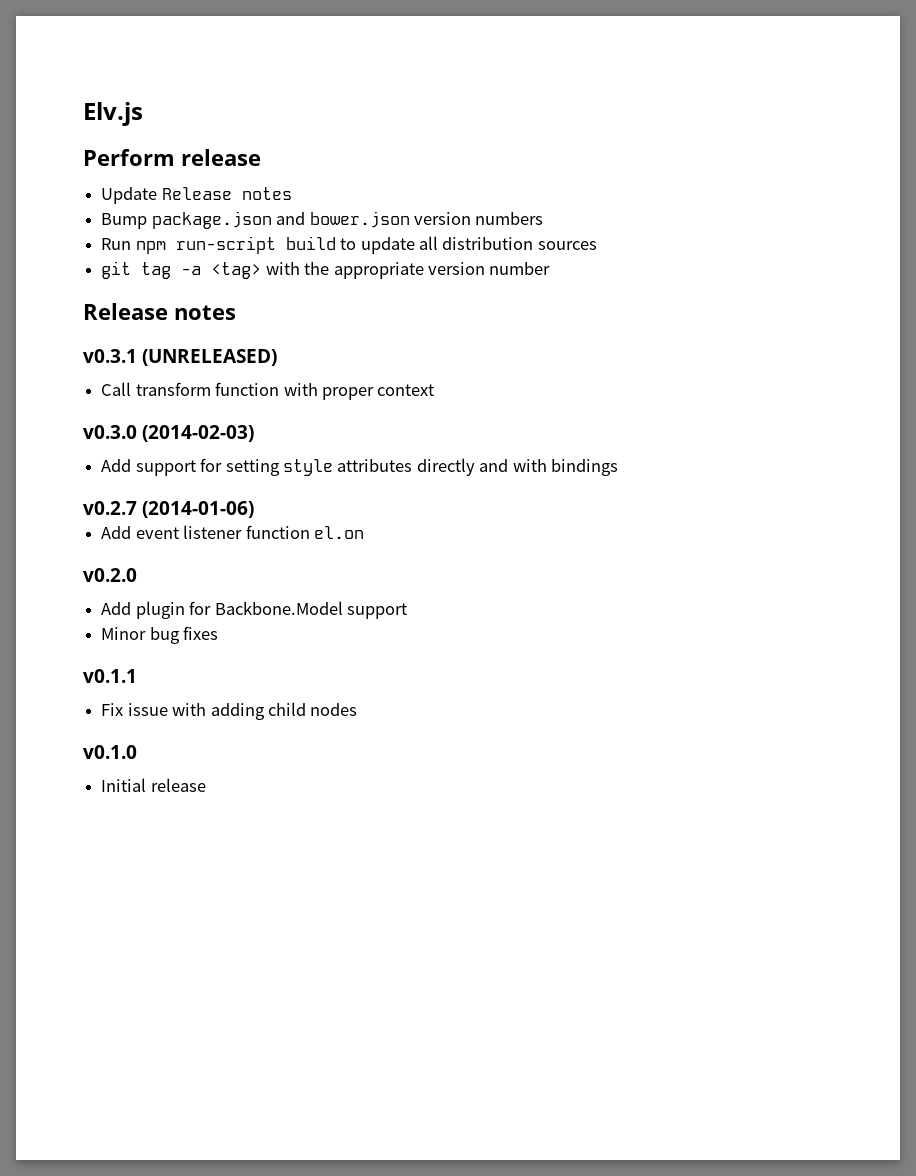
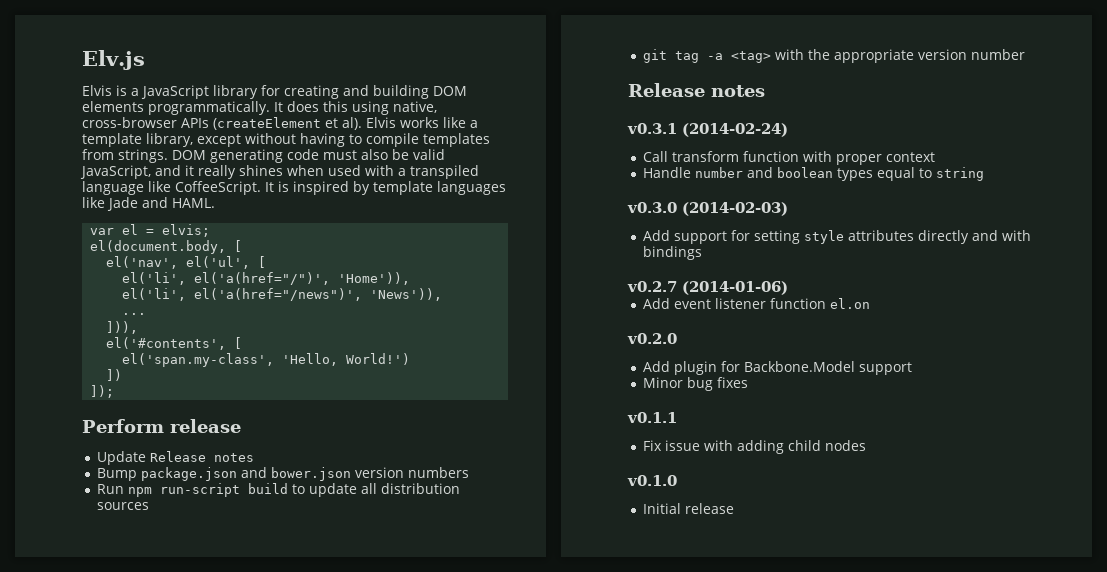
(143, 114) none -> [82,85,467,99] [82,101,437,115] [82,117,478,130] [82,133,490,147] [82,149,445,163] [80,165,479,179] [82,181,506,195] [82,197,215,211] [90,224,211,237] [90,240,243,254] [106,256,267,269] [122,272,411,285] [122,288,443,301] [122,313,147,315] [106,321,139,334] [106,337,243,350] [122,353,411,367] [106,369,123,381] [90,385,115,398] // Elvis is a JavaScript library for creating and building DOM elements programmatically. It does this using native, cross-browser APIs (createElement et al). Elvis works like a template library, except without having to compile templates from strings. DOM generating code must also be valid JavaScript, and it really shines when used with a transpiled language like CoffeeScript. It is inspired by template languages like Jade and HAML. // var el = elvis; // el(document.body, [ // el('nav', el('ul', [ // el('li', el('a(href="/")', 'Home')), // el('li', el('a(href="/news")', 'News')), // ... // ])), // el('#contents', [ // el('span.my-class', 'Hello, World!') // ]) // ]);
[142,349,278,366] (UNRELEASED) -> [682,123,788,137] (2014-02-24)
(435, 390) none -> [642,167,984,181] // Handle number and boolean types equal to string

